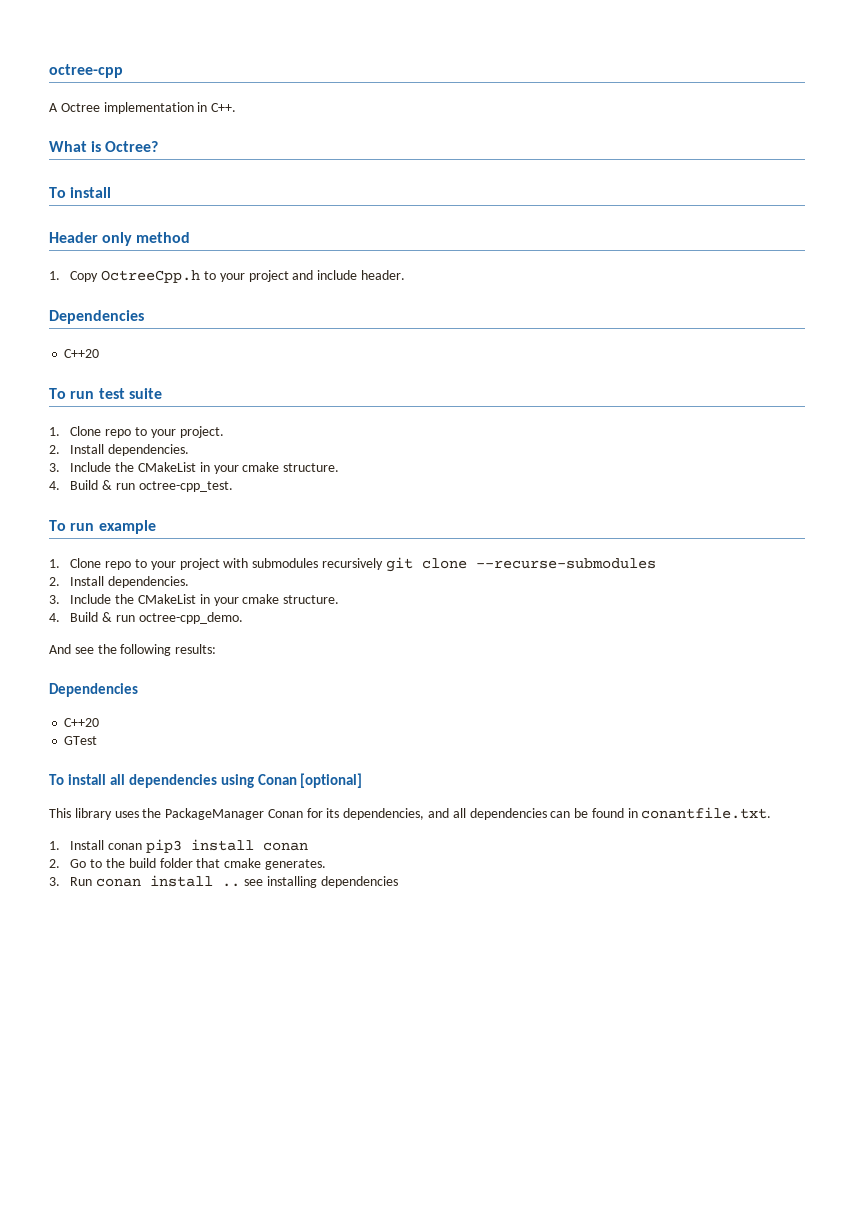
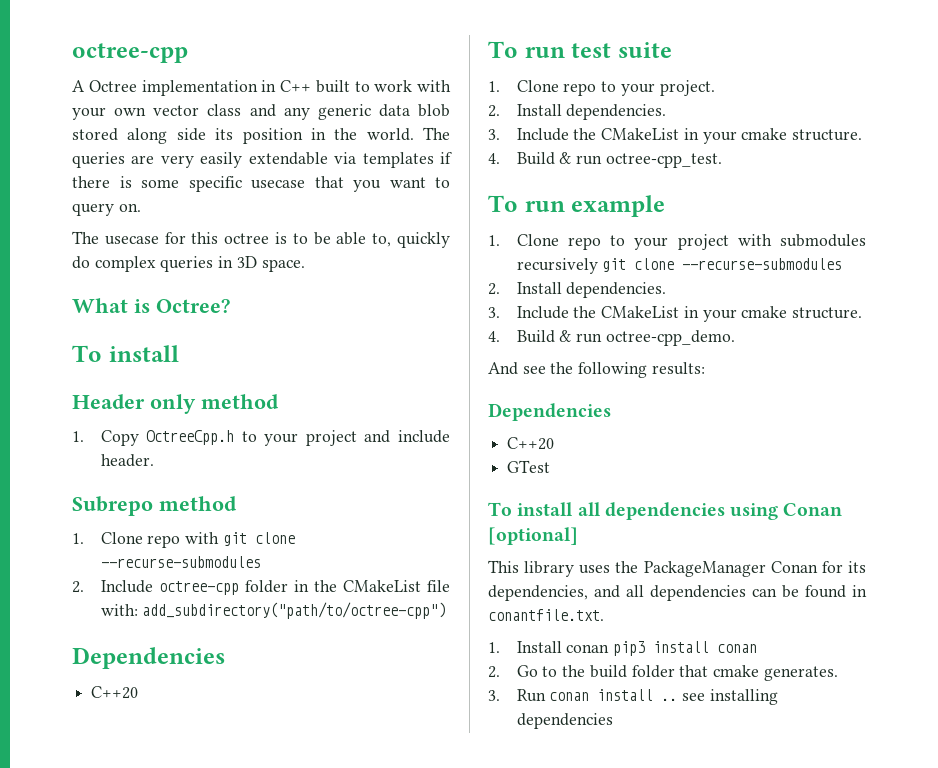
[211,103,237,112] C++. -> [280,80,451,93] [72,104,450,120] [72,127,450,144] [72,152,453,168] [72,176,450,192] [72,203,141,216] [72,231,451,248] [72,256,305,272] C++ built to work with your own vector class and any generic data blob stored along side its position in the world. The queries are very easily extendable via templates if there is some specific usecase that you want to query on. // The usecase for this octree is to be able to, quickly do complex queries in 3D space.
(405, 275) none -> [72,496,237,516] [72,532,295,548] [100,556,261,568] [72,580,450,595] [100,602,447,619] // Subrepo method // 1. Clone repo with git clone --recurse-submodules // 2. Include octree-cpp folder in the CMakeList file with: add_subdirectory("path/to/octree-cpp")

